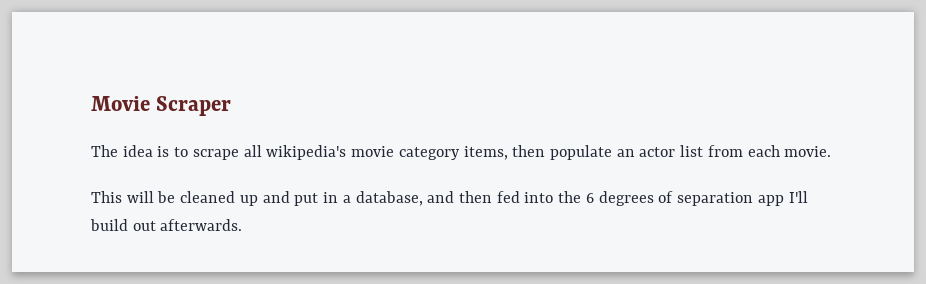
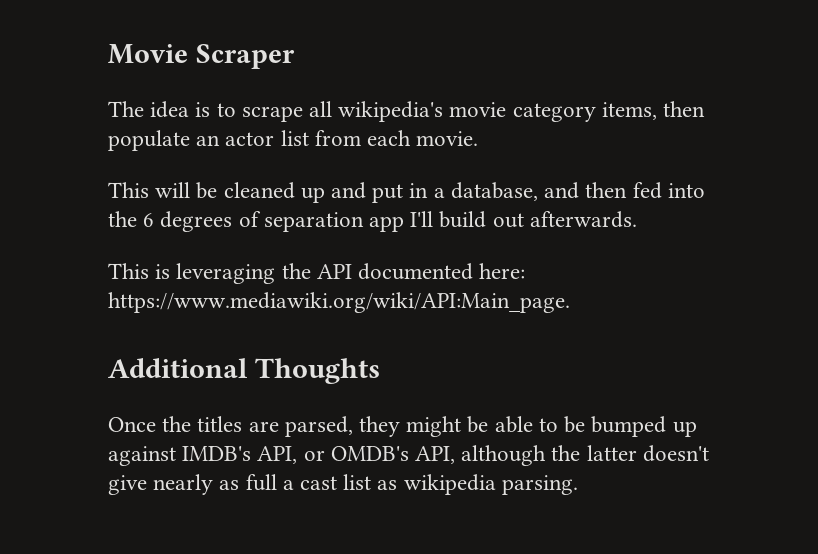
(243, 225) none -> [108,263,526,284] [108,292,570,313] [108,358,380,384] [108,416,697,437] [108,445,709,466] [108,474,578,495] // This is leveraging the API documented here: https://www.mediawiki.org/wiki/API:Main_page. // Additional Thoughts // Once the titles are parsed, they might be able to be bumped up against IMDB's API, or OMDB's API, although the latter doesn't give nearly as full a cast list as wikipedia parsing.

